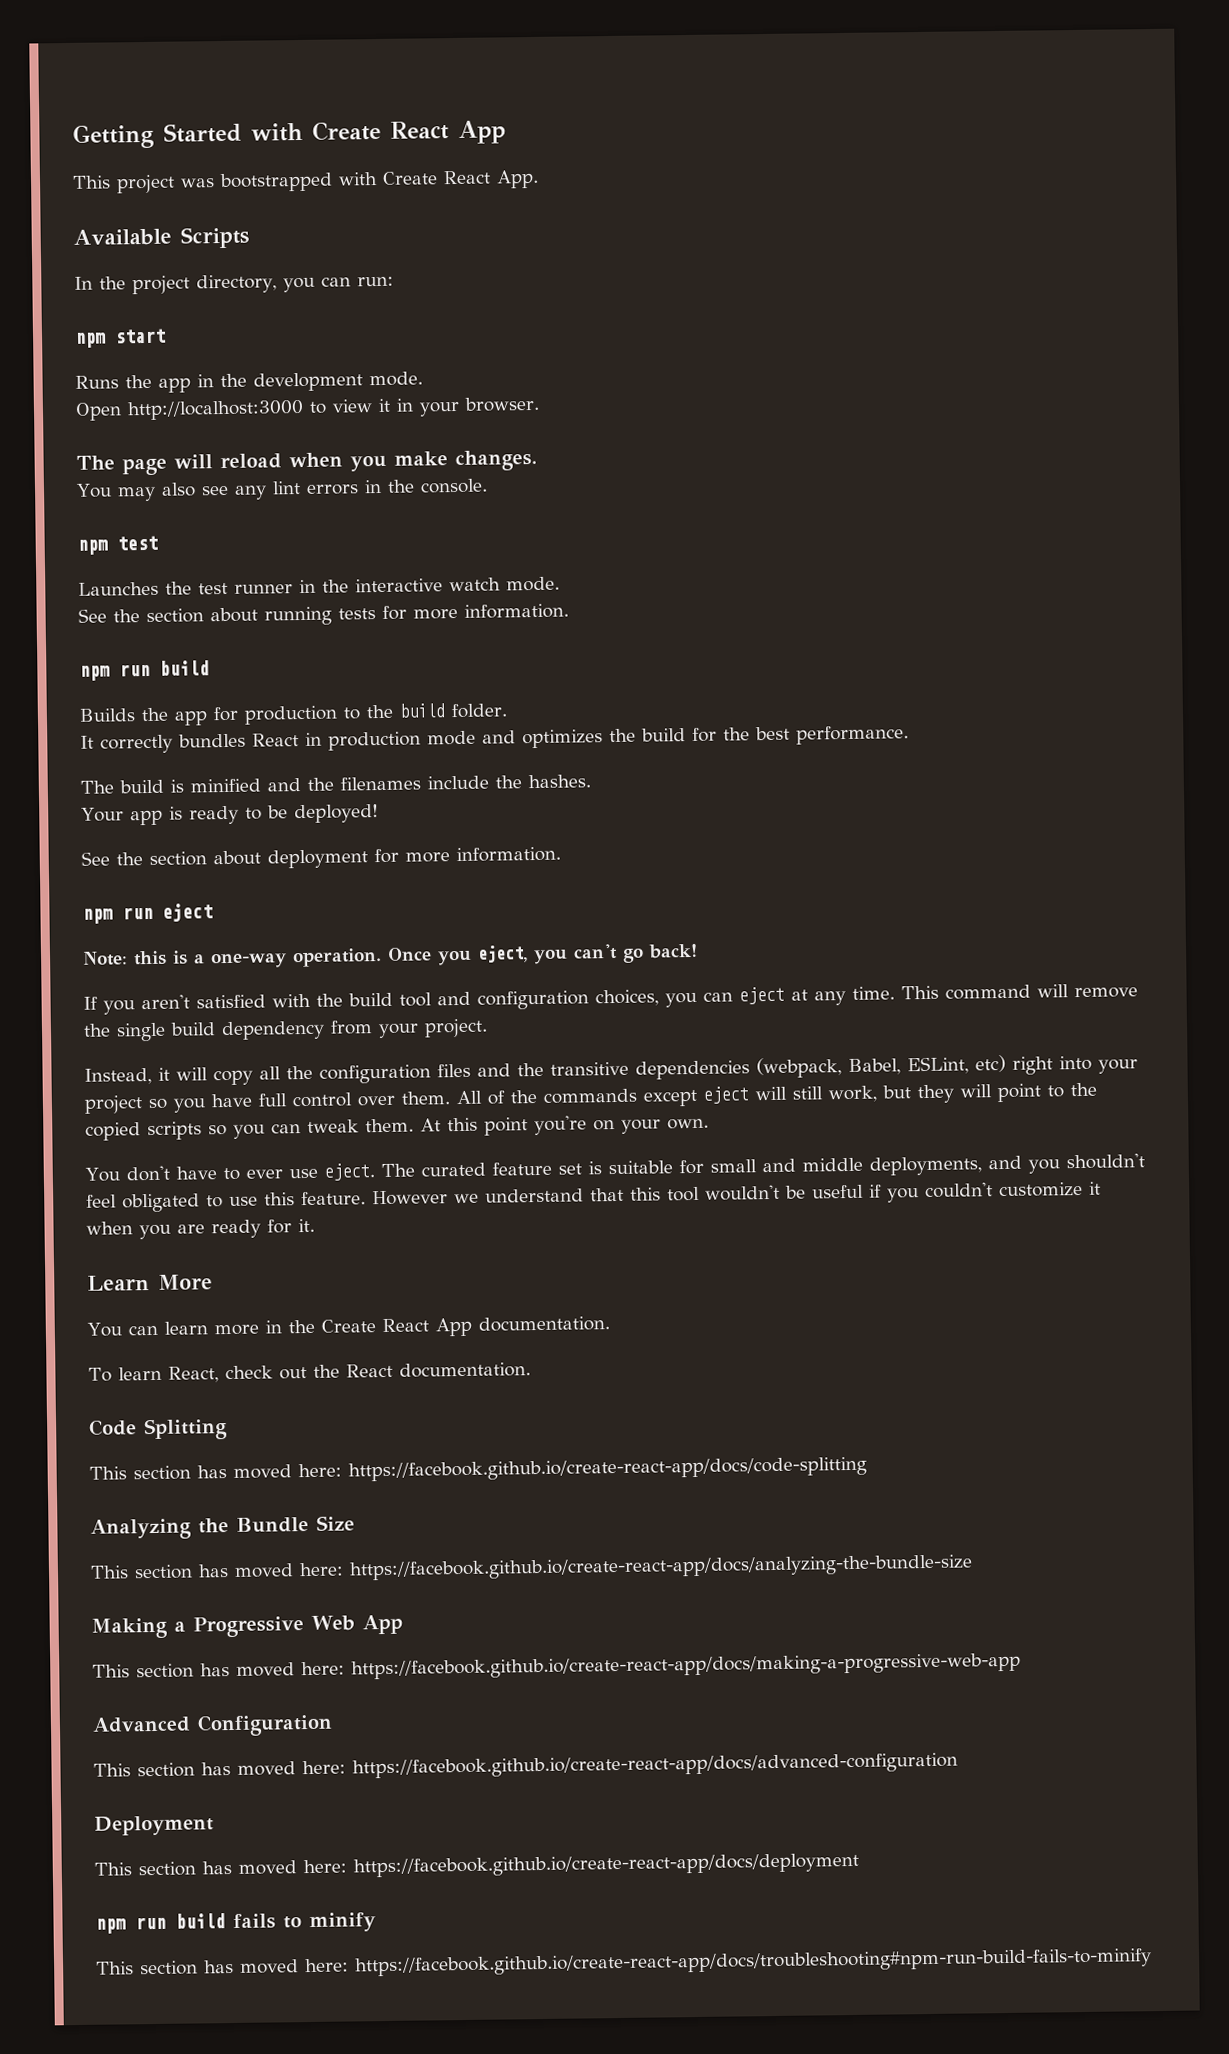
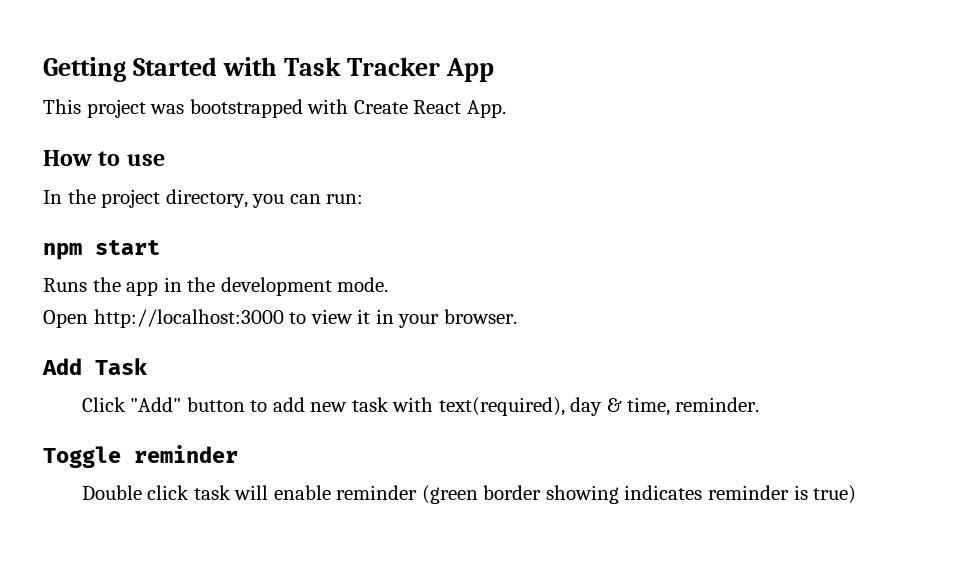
[312,120,449,141] Create React -> [284,57,441,76] Task Tracker
[73,226,249,249] Available Scripts -> [43,150,165,166] How to use
[76,449,537,476] [76,478,488,502] [77,535,158,555] [78,576,560,596] [78,603,569,626] [79,660,210,681] [79,703,507,726] [80,725,909,754] [80,774,591,794] [81,804,379,826] [81,846,561,869] [82,903,213,924] [82,943,698,969] [83,984,1138,1015] [83,1018,488,1042] [84,1054,1138,1086] [84,1082,1097,1114] [85,1115,709,1141] [85,1153,1145,1182] [86,1181,1101,1213] [86,1218,315,1240] [87,1274,213,1291] [87,1316,610,1337] [88,1362,531,1383] [89,1418,228,1441] [89,1456,867,1482] [90,1515,355,1540] [90,1554,973,1581] [91,1614,403,1639] [92,1652,1021,1680] [92,1713,333,1737] [93,1752,958,1779] [94,1815,214,1836] [94,1852,859,1878] [95,1912,376,1934] [96,1948,1152,1977] The page will reload when you make changes. // You may also see any lint errors in the console. // npm test // Launches the test runner in the interactive watch mode. // See the section about running tests for more information. // npm run build // Builds the app for production to the build folder. // It correctly bundles React in production mode and optimizes the build for the best performance. // The build is minified and the filenames include the hashes. // Your app is ready to be deployed! // See the section about deployment for more information. // npm run eject // Note: this is a one-way operation. Once you eject, you can't go back! // If you aren't satisfied with the build tool and configuration choices, you can eject at any time. This command will remove the single build dependency from your project. // Instead, it will copy all the configuration files and the transitive dependencies (webpack, Babel, ESLint, etc) right into your project so you have full control over them. All of the commands except eject will still work, but they will point to the copied scripts so you can tweak them. At this point you're on your own. // You don't have to ever use eject. The curated feature set is suitable for small and middle deployments, and you shouldn't feel obligated to use this feature. However we understand that this tool wouldn't be useful if you couldn't customize it when you are ready for it. // Learn More // You can learn more in the Create React App documentation. // To learn React, check out the React documentation. // Code Splitting // This section has moved here: https://facebook.github.io/create-react-app/docs/code-splitting // Analyzing the Bundle Size // This section has moved here: https://facebook.github.io/create-react-app/docs/analyzing-the-bundle-size // Making a Progressive Web App // This section has moved here: https://facebook.github.io/create-react-app/docs/making-a-progressive-web-app // Advanced Configuration // This section has moved here: https://facebook.github.io/create-react-app/docs/advanced-configuration // Deployment // This section has moved here: https://facebook.github.io/create-react-app/docs/deployment // npm run build fails to minify // This section has moved here: https://facebook.github.io/create-react-app/docs/troubleshooting#npm-run-build-fails-to-minify -> [42,358,147,375] [81,397,760,416] [43,445,238,468] [81,485,857,504] Add Task // Click "Add" button to add new task with text(required), day & time, reminder. // Toggle reminder // Double click task will enable reminder (green border showing indicates reminder is true)

